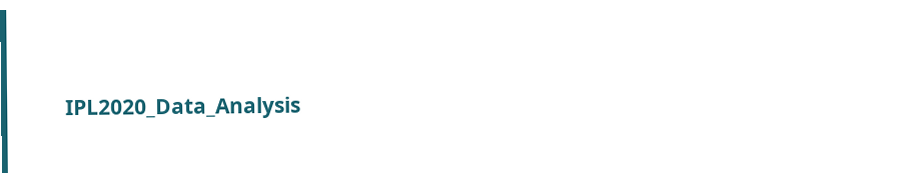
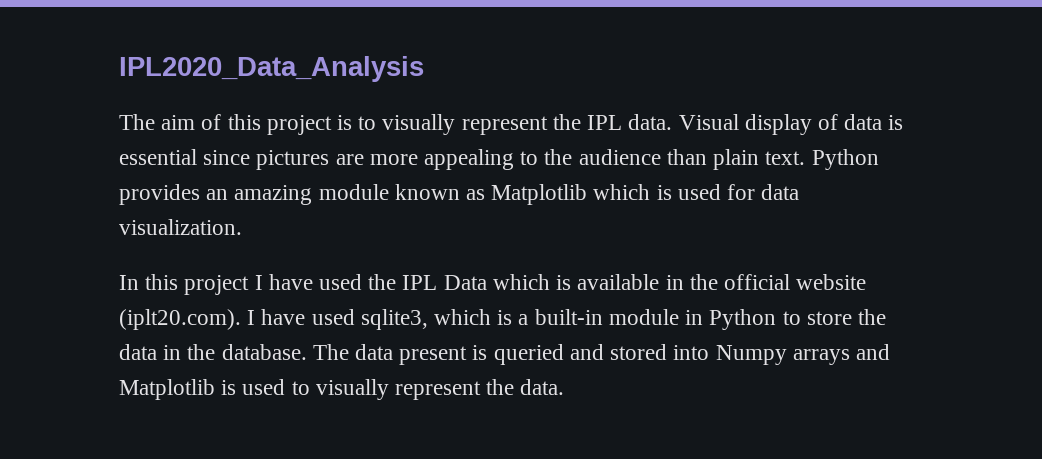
(301, 108) none -> [119,114,904,135] [119,149,879,170] [119,184,800,205] [119,219,242,235] [119,274,867,295] [119,309,886,330] [119,344,890,365] [119,379,565,400] // The aim of this project is to visually represent the IPL data. Visual display of data is essential since pictures are more appealing to the audience than plain text. Python provides an amazing module known as Matplotlib which is used for data visualization. // In this project I have used the IPL Data which is available in the official website (iplt20.com). I have used sqlite3, which is a built-in module in Python to store the data in the database. The data present is queried and stored into Numpy arrays and Matplotlib is used to visually represent the data.

